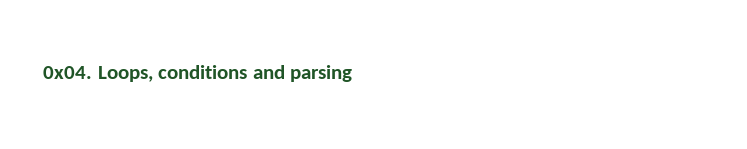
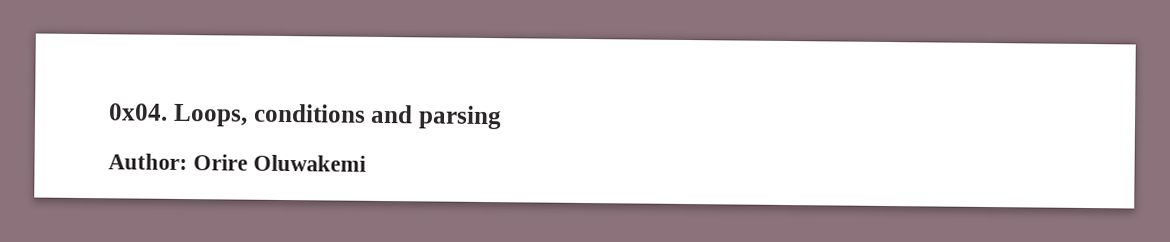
(353, 73) none -> [108,153,367,172] // Author: Orire Oluwakemi

